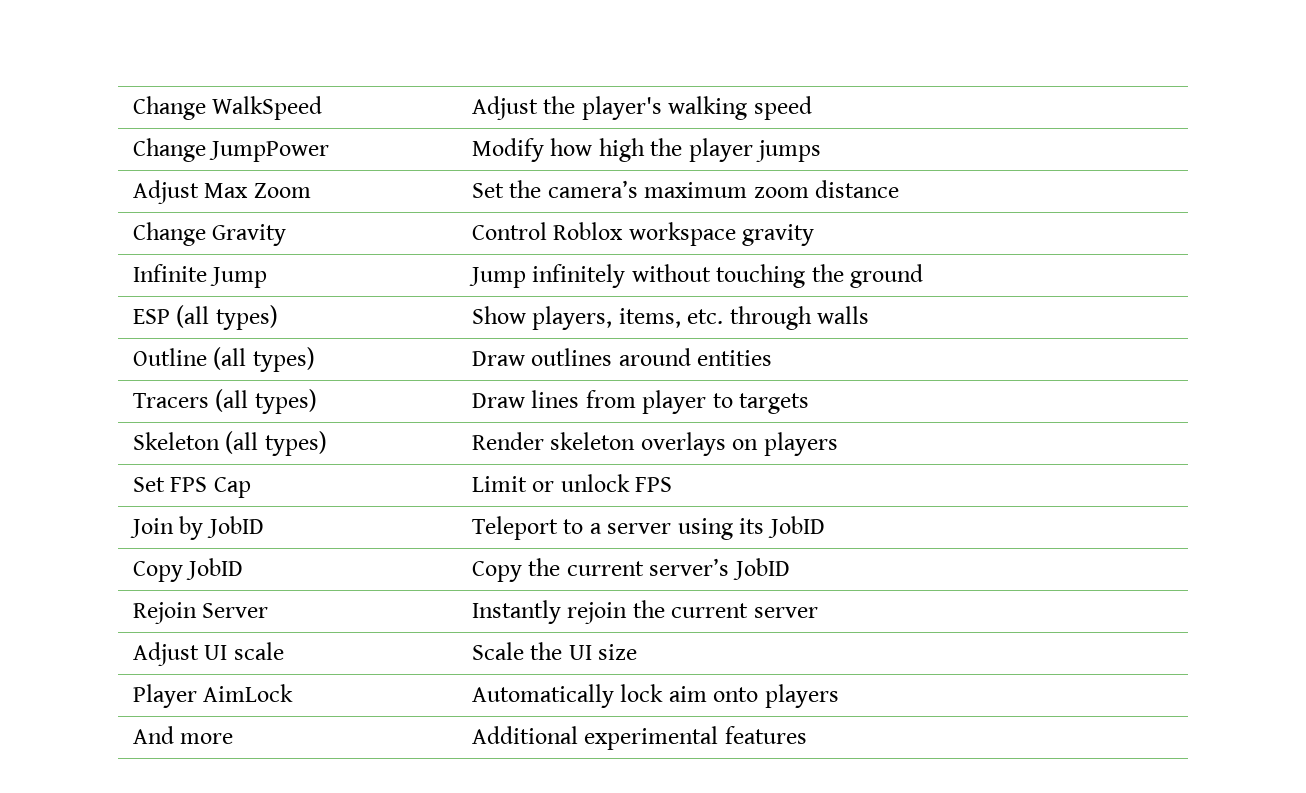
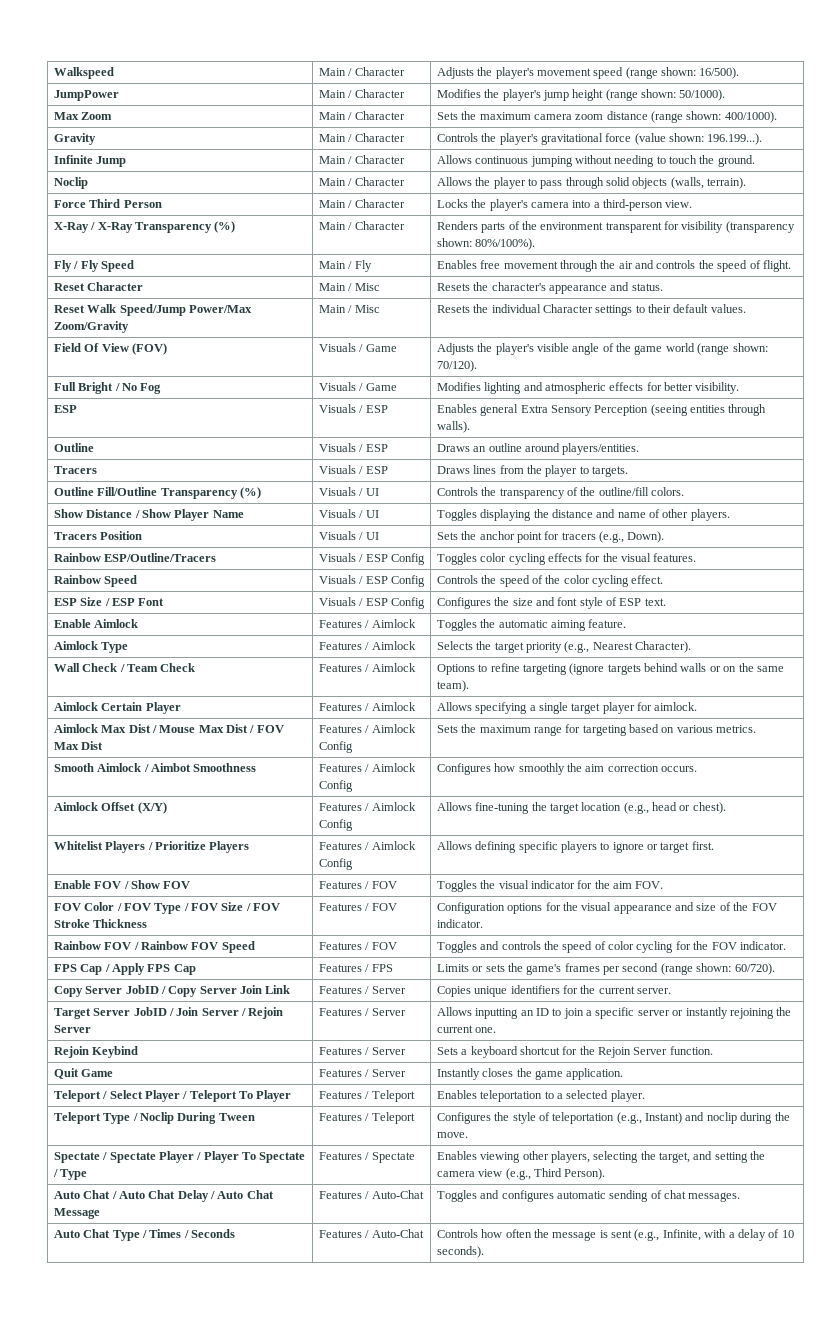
[132,96,323,120] [471,96,812,120] [132,138,330,162] [471,138,822,162] [132,180,311,204] [471,180,900,198] [132,222,287,246] [471,222,815,246] [132,264,268,288] [468,264,924,288] [132,305,278,330] [471,306,870,330] [132,347,315,372] [471,348,773,366] [132,389,317,414] [471,393,525,408] Change WalkSpeed | Adjust the player's walking speed // Change JumpPower | Modify how high the player jumps // Adjust Max Zoom | Set the camera’s maximum zoom distance // Change Gravity | Control Roblox workspace gravity // Infinite Jump | Jump infinitely without touching the ground // ESP (all types) | Show players, items, etc. through walls // Outline (all types) | Draw outlines around entities // Tracers (all types) | Draw -> [53,67,114,79] [318,67,405,76] [436,67,740,79] [53,90,119,101] [318,89,405,98] [436,89,726,101] [53,112,113,120] [318,111,405,120] [436,111,777,123] [53,133,96,145] [318,133,405,142] [436,133,763,145] [53,155,127,167] [318,155,405,164] [436,155,755,167] [53,177,88,189] [318,177,405,186] [436,177,747,189] [53,199,162,208] [318,199,405,208] [436,199,693,211] [53,221,236,233] [318,221,405,230] [436,221,795,233] [436,238,536,250] [53,260,134,272] [318,260,372,272] [436,260,791,272] [53,282,144,291] [318,283,380,291] [436,282,663,294] [53,304,252,316] [53,321,129,333] [318,305,380,313] [436,304,746,316] [53,343,167,355] [318,343,397,352] [436,343,768,355] [436,360,477,372] [53,382,162,394] [318,382,397,391] [436,382,740,394] [53,405,77,413] [318,404,388,413] [436,404,767,416] [436,421,470,433] [53,443,94,452] [318,443,388,452] [436,443,640,455] [53,466,97,474] [318,465,388,474] [436,466,470,474] Walkspeed | Main / Character | Adjusts the player's movement speed (range shown: 16/500). // JumpPower | Main / Character | Modifies the player's jump height (range shown: 50/1000). // Max Zoom | Main / Character | Sets the maximum camera zoom distance (range shown: 400/1000). // Gravity | Main / Character | Controls the player's gravitational force (value shown: 196.199...). // Infinite Jump | Main / Character | Allows continuous jumping without needing to touch the ground. // Noclip | Main / Character | Allows the player to pass through solid objects (walls, terrain). // Force Third Person | Main / Character | Locks the player's camera into a third-person view. // X-Ray / X-Ray Transparency (%) | Main / Character | Renders parts of the environment transparent for visibility (transparency shown: 80%/100%). // Fly / Fly Speed | Main / Fly | Enables free movement through the air and controls the speed of flight. // Reset Character | Main / Misc | Resets the character's appearance and status. // Reset Walk Speed/Jump Power/Max Zoom/Gravity | Main / Misc | Resets the individual Character settings to their default values. // Field Of View (FOV) | Visuals / Game | Adjusts the player's visible angle of the game world (range shown: 70/120). // Full Bright / No Fog | Visuals / Game | Modifies lighting and atmospheric effects for better visibility. // ESP | Visuals / ESP | Enables general Extra Sensory Perception (seeing entities through walls). // Outline | Visuals / ESP | Draws an outline around players/entities. // Tracers | Visuals / ESP | Draws
[642,390,810,414] [132,431,327,456] [471,432,838,456] [132,477,251,498] [471,474,673,492] [129,516,264,540] [471,516,825,540] [132,558,244,582] [471,558,790,582] [132,602,269,624] [471,600,818,624] [132,642,284,666] [471,642,638,660] [132,684,294,708] [471,684,839,708] [132,726,234,744] [471,726,807,750] player to targets // Skeleton (all types) | Render skeleton overlays on players // Set FPS Cap | Limit or unlock FPS // Join by JobID | Teleport to a server using its JobID // Copy JobID | Copy the current server’s JobID // Rejoin Server | Instantly rejoin the current server // Adjust UI scale | Scale the UI size // Player AimLock | Automatically lock aim onto players // And more | Additional experimental features -> [526,465,629,477] [53,487,261,499] [318,487,379,496] [436,487,685,499] [53,509,244,521] [318,509,379,518] [436,509,730,521] [53,531,143,540] [318,531,379,540] [436,531,665,543] [53,553,217,562] [318,553,425,565] [436,553,697,565] [53,575,138,587] [318,575,425,587] [436,575,664,587] [53,597,165,606] [318,597,425,609] [436,597,666,609] [53,619,139,628] [318,619,416,628] [436,619,627,631] [53,641,129,653] [318,641,416,650] [436,641,692,653] [53,663,196,672] [318,663,416,672] [436,663,784,675] [436,680,469,692] [53,702,181,714] [318,702,416,711] [436,702,698,714] [53,724,284,733] [53,741,104,750] [318,724,416,733] [318,741,353,753] [436,724,757,736] [53,763,257,772] [318,763,416,772] [318,780,353,792] [436,763,698,775] [53,802,167,814] [318,802,416,811] [318,819,353,831] [436,802,726,814] [53,841,250,853] [318,841,416,850] [318,858,353,870] [436,841,714,853] [53,880,191,889] [318,881,397,889] [436,880,664,892] [53,902,281,914] [53,919,148,928] [318,903,397,911] [436,902,777,914] [436,919,483,928] [53,941,255,953] [318,942,397,950] [436,941,786,953] [53,963,196,975] [318,964,393,972] [436,963,775,975] [53,985,291,997] [318,986,406,994] [436,985,672,997] [53,1007,284,1019] [53,1025,91,1033] [318,1008,406,1016] [436,1007,792,1019] [436,1025,497,1033] [53,1046,139,1058] [318,1047,406,1055] [436,1046,713,1058] [53,1068,114,1079] [318,1069,406,1077] [436,1068,624,1080] [53,1090,292,1102] [318,1090,415,1102] [436,1090,645,1102] [53,1112,255,1124] [318,1112,415,1124] [436,1112,790,1124] [436,1132,468,1138] [53,1151,306,1163] [52,1169,88,1180] [318,1152,415,1163] [436,1151,766,1163] [436,1168,606,1180] [53,1190,274,1202] [53,1208,100,1219] [318,1190,424,1199] [436,1190,741,1202] [53,1229,236,1241] [318,1229,424,1238] [436,1229,794,1241] [436,1246,484,1258] the player to targets. // Outline Fill/Outline Transparency (%) | Visuals / UI | Controls the transparency of the outline/fill colors. // Show Distance / Show Player Name | Visuals / UI | Toggles displaying the distance and name of other players. // Tracers Position | Visuals / UI | Sets the anchor point for tracers (e.g., Down). // Rainbow ESP/Outline/Tracers | Visuals / ESP Config | Toggles color cycling effects for the visual features. // Rainbow Speed | Visuals / ESP Config | Controls the speed of the color cycling effect. // ESP Size / ESP Font | Visuals / ESP Config | Configures the size and font style of ESP text. // Enable Aimlock | Features / Aimlock | Toggles the automatic aiming feature. // Aimlock Type | Features / Aimlock | Selects the target priority (e.g., Nearest Character). // Wall Check / Team Check | Features / Aimlock | Options to refine targeting (ignore targets behind walls or on the same team). // Aimlock Certain Player | Features / Aimlock | Allows specifying a single target player for aimlock. // Aimlock Max Dist / Mouse Max Dist / FOV Max Dist | Features / Aimlock Config | Sets the maximum range for targeting based on various metrics. // Smooth Aimlock / Aimbot Smoothness | Features / Aimlock Config | Configures how smoothly the aim correction occurs. // Aimlock Offset (X/Y) | Features / Aimlock Config | Allows fine-tuning the target location (e.g., head or chest). // Whitelist Players / Prioritize Players | Features / Aimlock Config | Allows defining specific players to ignore or target first. // Enable FOV / Show FOV | Features / FOV | Toggles the visual indicator for the aim FOV. // FOV Color / FOV Type / FOV Size / FOV Stroke Thickness | Features / FOV | Configuration options for the visual appearance and size of the FOV indicator. // Rainbow FOV / Rainbow FOV Speed | Features / FOV | Toggles and controls the speed of color cycling for the FOV indicator. // FPS Cap / Apply FPS Cap | Features / FPS | Limits or sets the game's frames per second (range shown: 60/720). // Copy Server JobID / Copy Server Join Link | Features / Server | Copies unique identifiers for the current server. // Target Server JobID / Join Server / Rejoin Server | Features / Server | Allows inputting an ID to join a specific server or instantly rejoining the current one. // Rejoin Keybind | Features / Server | Sets a keyboard shortcut for the Rejoin Server function. // Quit Game | Features / Server | Instantly closes the game application. // Teleport / Select Player / Teleport To Player | Features / Teleport | Enables teleportation to a selected player. // Teleport Type / Noclip During Tween | Features / Teleport | Configures the style of teleportation (e.g., Instant) and noclip during the move. // Spectate / Spectate Player / Player To Spectate / Type | Features / Spectate | Enables viewing other players, selecting the target, and setting the camera view (e.g., Third Person). // Auto Chat / Auto Chat Delay / Auto Chat Message | Features / Auto-Chat | Toggles and configures automatic sending of chat messages. // Auto Chat Type / Times / Seconds | Features / Auto-Chat | Controls how often the message is sent (e.g., Infinite, with a delay of 10 seconds).

